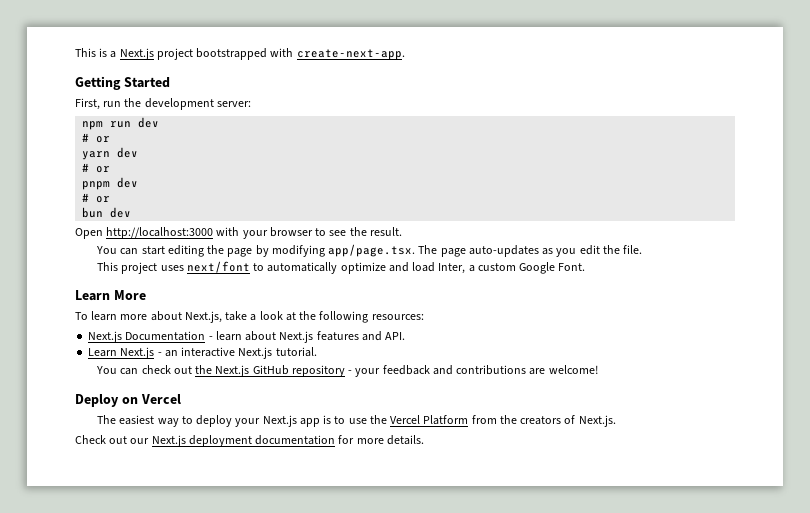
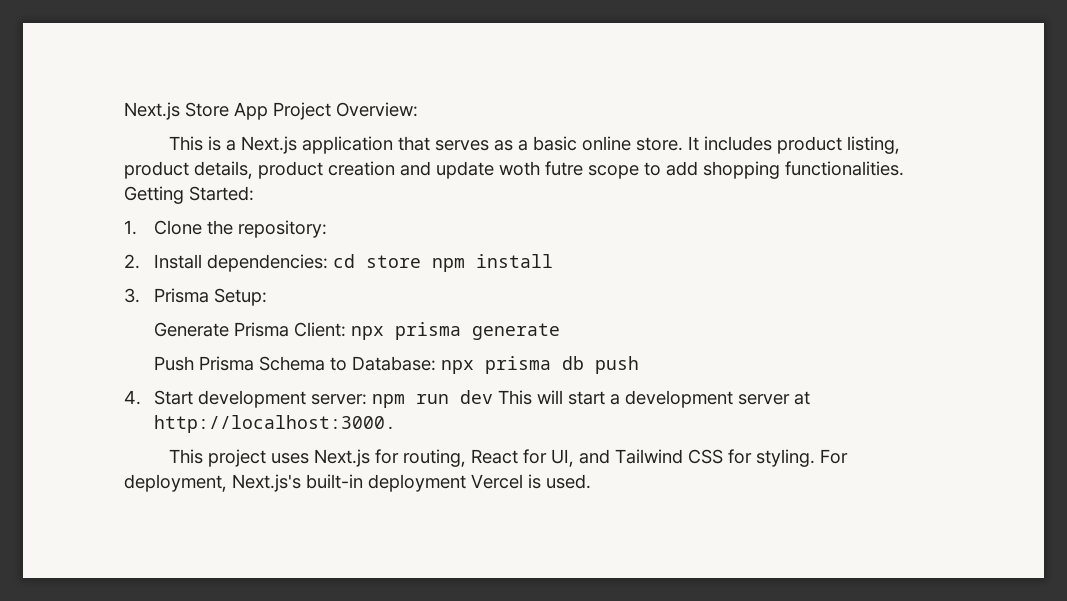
[75,48,405,60] [75,76,170,90] [75,98,142,110] This is a Next.js project bootstrapped with create-next-app. // Getting Started // First, run the -> [124,102,418,120] [169,136,901,154] [124,161,904,179] [124,186,254,204] [124,220,328,238] [124,254,554,272] [124,288,268,306] [154,322,561,340] [154,356,640,374] [124,390,194,405] Next.js Store App Project Overview: // This is a Next.js application that serves as a basic online store. It includes product listing, product details, product creation and update woth futre scope to add shopping functionalities. Getting Started: // 1. Clone the repository: // 2. Install dependencies: cd store npm install // 3. Prisma Setup: // Generate Prisma Client: npx prisma generate // Push Prisma Schema to Database: npx prisma db push // 4. Start
(251, 104) // -> (368, 399) none
[82,133,111,143] [82,147,139,160] [82,163,111,173] [82,177,139,190] [82,193,111,203] [82,207,132,218] [75,227,402,239] [96,244,643,257] [97,261,586,274] [75,290,146,301] [75,311,424,323] [88,331,406,343] [88,347,317,359] [96,365,598,377] [75,394,181,407] [97,415,616,427] [75,435,424,447] // # or // yarn dev // # or // pnpm dev // # or // bun dev // Open http://localhost:3000 with your browser to see the result. // You can start editing the page by modifying app/page.tsx. The page auto-updates as you edit the file. // This project uses next/font to automatically optimize and load Inter, a custom Google Font. // Learn More // To learn more about Next.js, take a look at the following resources: // Next.js Documentation - learn about Next.js features and API. // Learn Next.js - an interactive Next.js tutorial. // You can check out the Next.js GitHub repository - your feedback and contributions are welcome! // Deploy on Vercel // The easiest way to deploy your Next.js app is to use the Vercel Platform from the creators of Next.js. // Check out our Next.js deployment documentation for more details. -> [498,390,811,408] [154,415,397,433] [169,449,849,467] [124,474,591,492] This will start a development server at http://localhost:3000. // This project uses Next.js for routing, React for UI, and Tailwind CSS for styling. For deployment, Next.js's built-in deployment Vercel is used.

